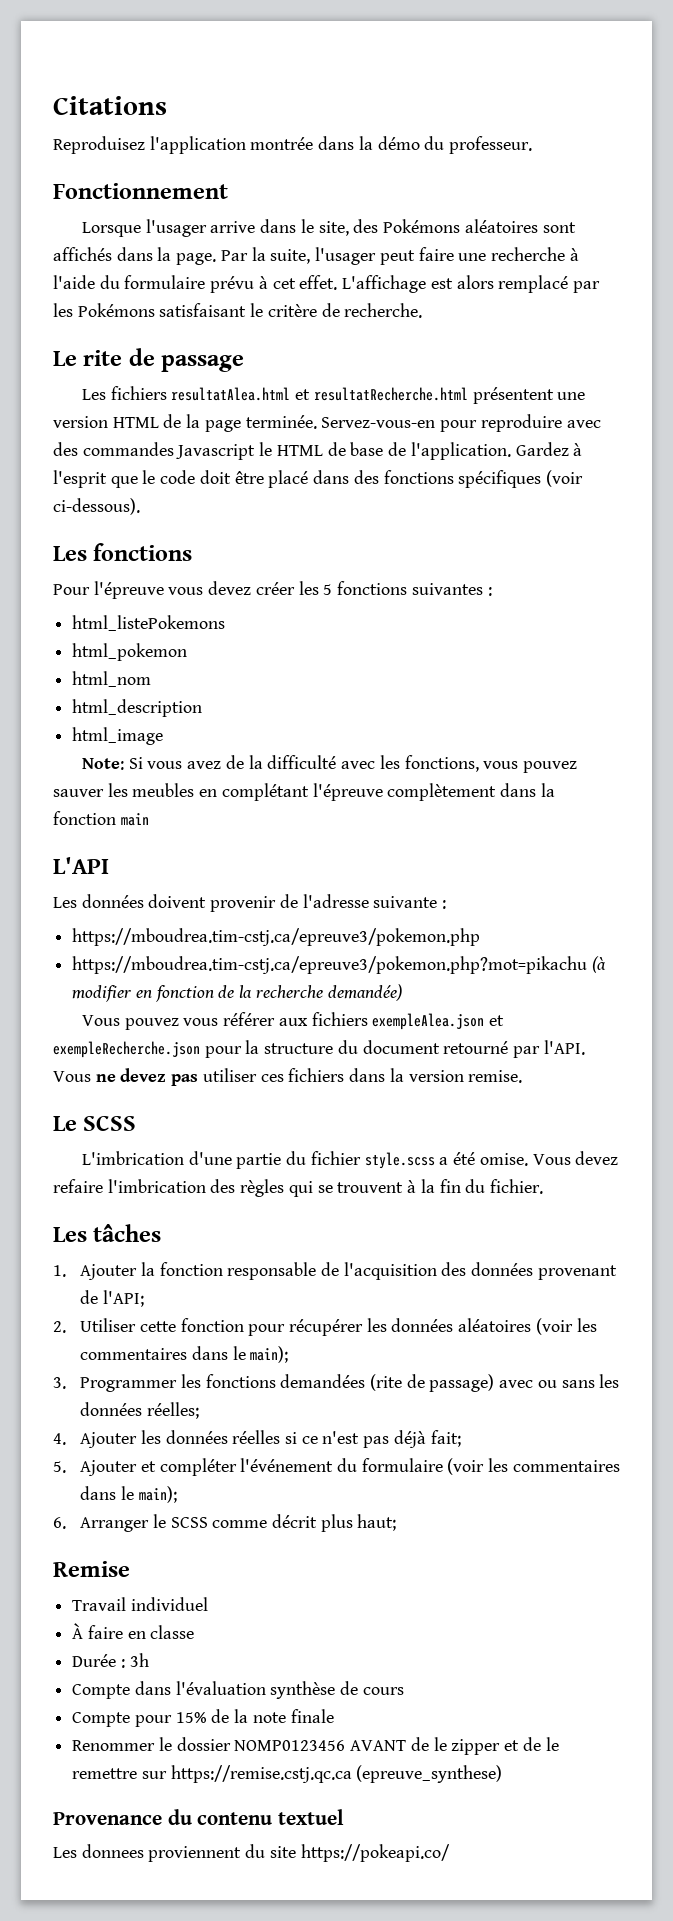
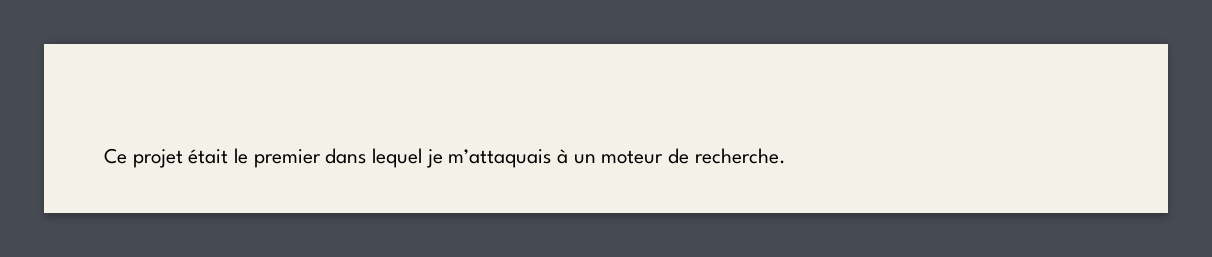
[53,96,167,115] [53,136,533,154] [53,183,228,199] [81,219,576,237] [53,247,579,265] [53,275,600,293] [53,303,423,318] [53,348,245,372] [81,386,586,404] [53,414,601,432] [53,442,583,460] [53,470,583,488] [53,498,140,515] [53,543,193,561] [53,581,492,599] [72,615,226,631] [72,643,188,661] [72,671,152,687] [72,699,203,717] [72,727,164,745] [81,755,577,773] [53,783,555,801] [53,811,149,826] [53,857,109,874] [53,894,447,912] [72,928,481,946] [72,956,606,974] [72,984,402,1002] [81,1012,505,1030] [53,1040,585,1058] [53,1068,523,1086] [53,1116,137,1131] [81,1151,619,1169] [53,1179,543,1197] [53,1224,162,1242] [53,1262,617,1280] [80,1290,144,1307] [53,1318,597,1336] [80,1346,289,1363] [53,1374,620,1392] [80,1402,199,1419] [53,1430,461,1448] [53,1458,620,1476] [80,1486,177,1503] [53,1514,397,1532] [53,1561,130,1577] [72,1597,208,1611] [72,1623,195,1639] [72,1653,149,1668] [72,1681,404,1699] [72,1709,334,1727] [72,1737,559,1755] [72,1765,503,1783] [53,1809,344,1825] [53,1844,450,1862] Citations // Reproduisez l'application montrée dans la démo du professeur. // Fonctionnement // Lorsque l'usager arrive dans le site, des Pokémons aléatoires sont affichés dans la page. Par la suite, l'usager peut faire une recherche à l'aide du formulaire prévu à cet effet. L'affichage est alors remplacé par les Pokémons satisfaisant le critère de recherche. // Le rite de passage // Les fichiers resultatAlea.html et resultatRecherche.html présentent une version HTML de la page terminée. Servez-vous-en pour reproduire avec des commandes Javascript le HTML de base de l'application. Gardez à l'esprit que le code doit être placé dans des fonctions spécifiques (voir ci-dessous). // Les fonctions // Pour l'épreuve vous devez créer les 5 fonctions suivantes : // html_listePokemons // html_pokemon // html_nom // html_description // html_image // Note: Si vous avez de la difficulté avec les fonctions, vous pouvez sauver les meubles en complétant l'épreuve complètement dans la fonction main // L'API // Les données doivent provenir de l'adresse suivante : // https://mboudrea.tim-cstj.ca/epreuve3/pokemon.php // https://mboudrea.tim-cstj.ca/epreuve3/pokemon.php?mot=pikachu (à modifier en fonction de la recherche demandée) // Vous pouvez vous référer aux fichiers exempleAlea.json et exempleRecherche.json pour la structure du document retourné par l'API. Vous ne devez pas utiliser ces fichiers dans la version remise. // Le SCSS // L'imbrication d'une partie du fichier style.scss a été omise. Vous devez refaire l'imbrication des règles qui se trouvent à la fin du fichier. // Les tâches // 1. Ajouter la fonction responsable de l'acquisition des données provenant de l'API; // 2. Utiliser cette fonction pour récupérer les données aléatoires (voir les commentaires dans le main); // 3. Programmer les fonctions demandées (rite de passage) avec ou sans les données réelles; // 4. Ajouter les données réelles si ce n'est pas déjà fait; // 5. Ajouter et compléter l'événement du formulaire (voir les commentaires dans le main); // 6. Arranger le SCSS comme décrit plus haut; // Remise // Travail individuel // À faire en classe // Durée : 3h // Compte dans l'évaluation synthèse de cours // Compte pour 15% de la note finale // Renommer le dossier NOMP0123456 AVANT de le zipper et de le remettre sur https://remise.cstj.qc.ca (epreuve_synthese) // Provenance du contenu textuel // Les donnees proviennent du site https://pokeapi.co/ -> [104,148,786,168] Ce projet était le premier dans lequel je m’attaquais à un moteur de recherche.

